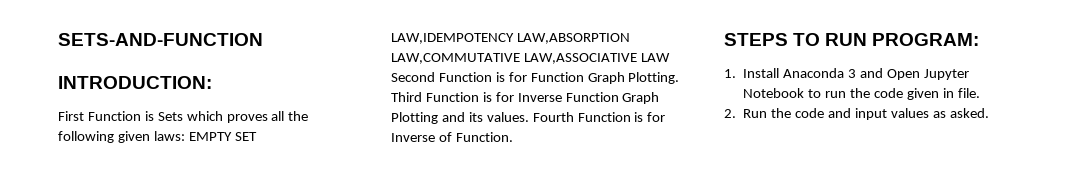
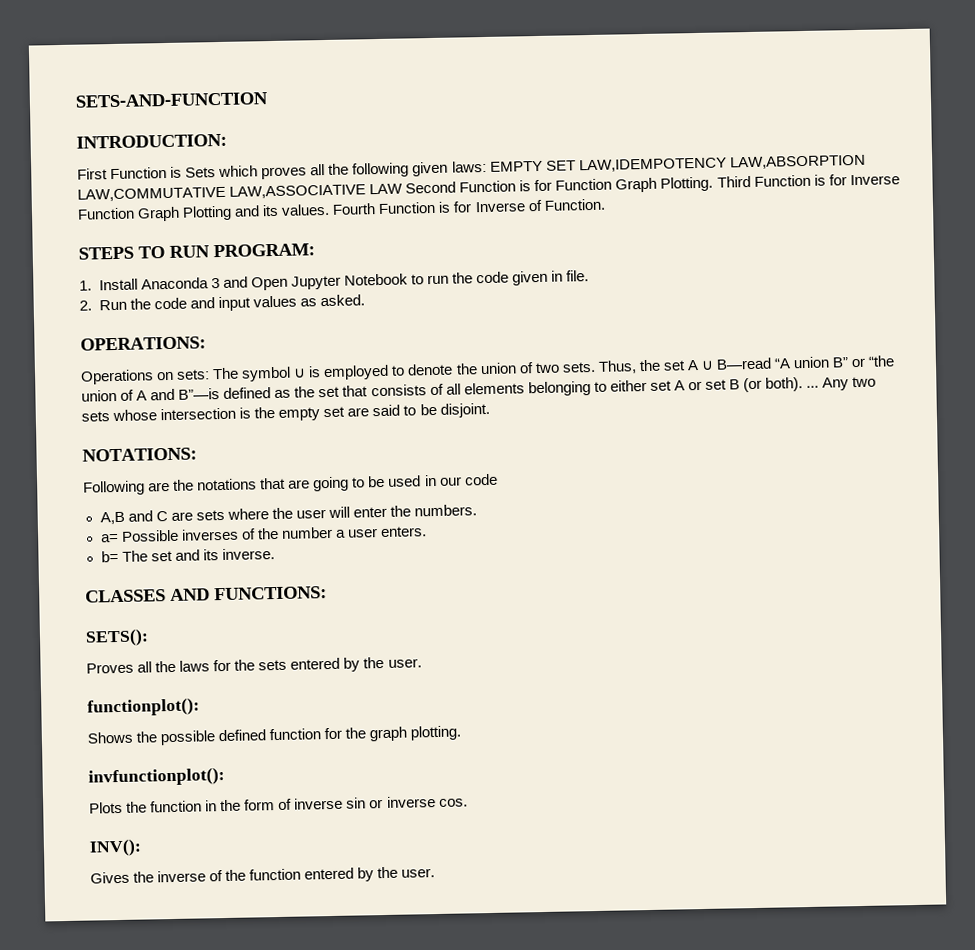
(989, 113) none -> [80,336,206,351] [80,355,896,385] [81,376,877,402] [81,402,490,422] [82,447,197,462] [83,473,498,496] [99,504,478,525] [100,526,427,543] [100,548,275,563] [85,586,327,603] [85,628,149,647] [86,656,422,674] [87,697,200,717] [87,725,462,746] [88,767,225,787] [89,796,468,814] [89,838,142,857] [90,866,436,884] // OPERATIONS: // Operations on sets: The symbol ∪ is employed to denote the union of two sets. Thus, the set A ∪ B—read “A union B” or “the union of A and B”—is defined as the set that consists of all elements belonging to either set A or set B (or both). ... Any two sets whose intersection is the empty set are said to be disjoint. // NOTATIONS: // Following are the notations that are going to be used in our code // A,B and C are sets where the user will enter the numbers. // a= Possible inverses of the number a user enters. // b= The set and its inverse. // CLASSES AND FUNCTIONS: // SETS(): // Proves all the laws for the sets entered by the user. // functionplot(): // Shows the possible defined function for the graph plotting. // invfunctionplot(): // Plots the function in the form of inverse sin or inverse cos. // INV(): // Gives the inverse of the function entered by the user.

